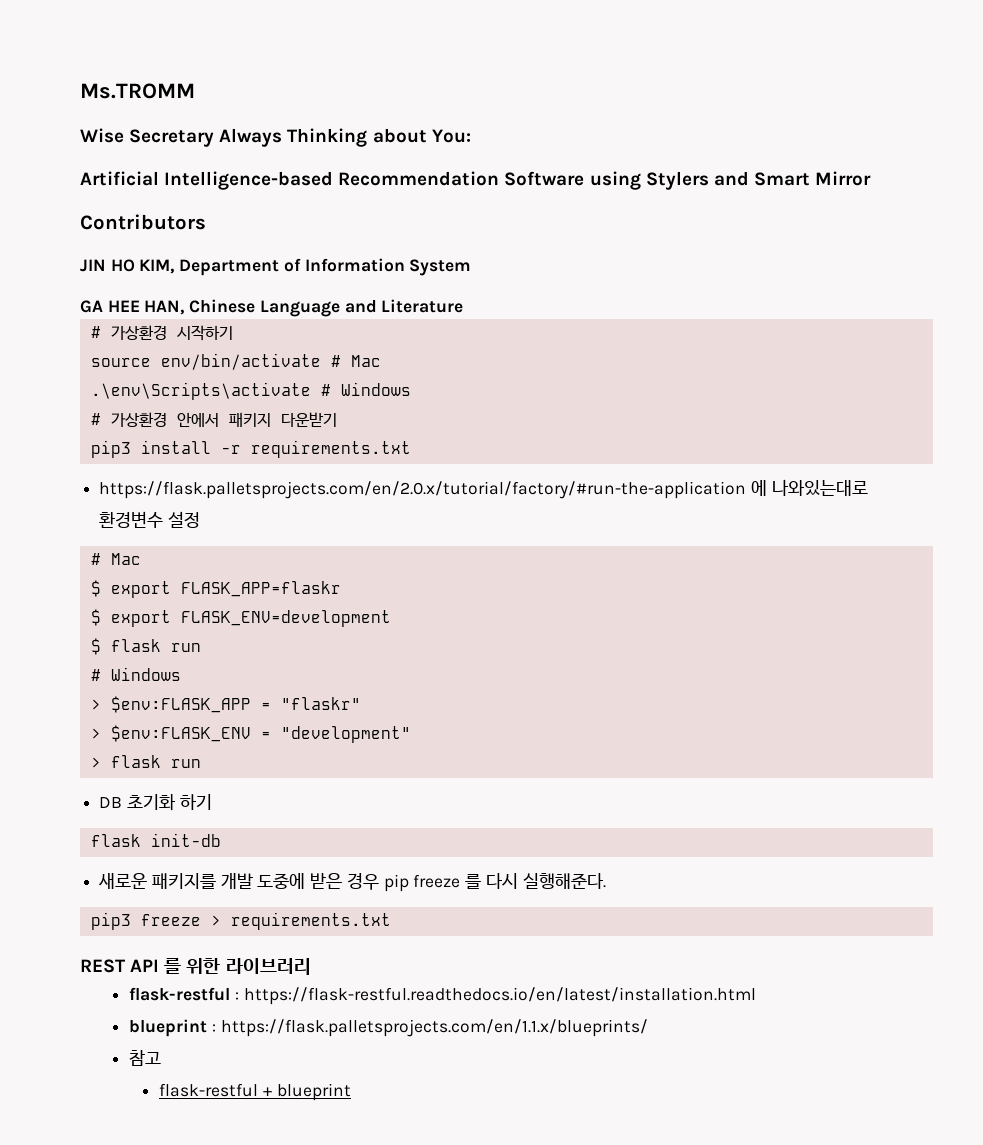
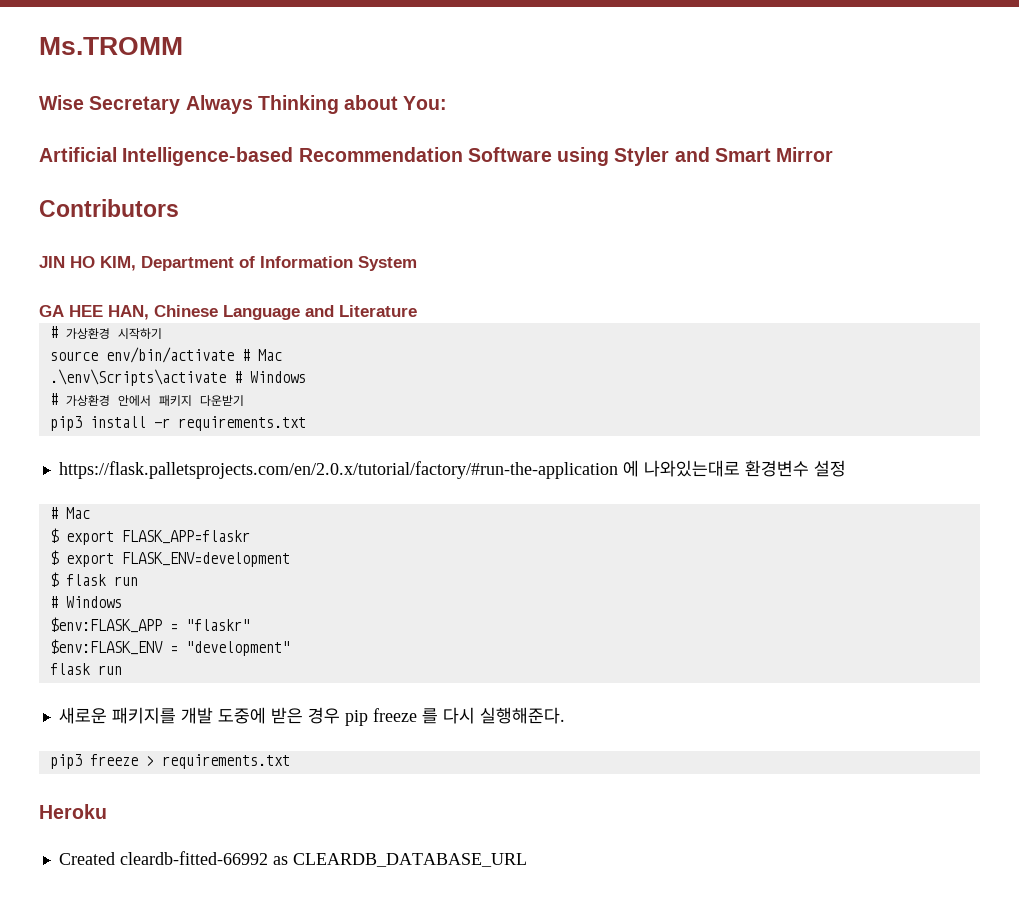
[645,171,709,190] Stylers -> [614,147,670,166] Styler
[90,699,101,710] > -> (122, 602) none
[90,728,101,739] > -> (250, 625) none
[90,755,201,768] [99,793,212,811] [90,833,221,847] > flask run // DB 초기화 하기 // flask init-db -> [49,663,122,675] flask run
[80,958,311,975] [129,987,756,1005] [129,1019,648,1037] [129,1050,162,1066] [159,1083,351,1101] REST API 를 위한 라이브러리 // flask-restful : https://flask-restful.readthedocs.io/en/latest/installation.html // blueprint : https://flask.palletsprojects.com/en/1.1.x/blueprints/ // 참고 // flask-restful + blueprint -> [39,804,107,819] [58,851,527,867] Heroku // Created cleardb-fitted-66992 as CLEARDB_DATABASE_URL

